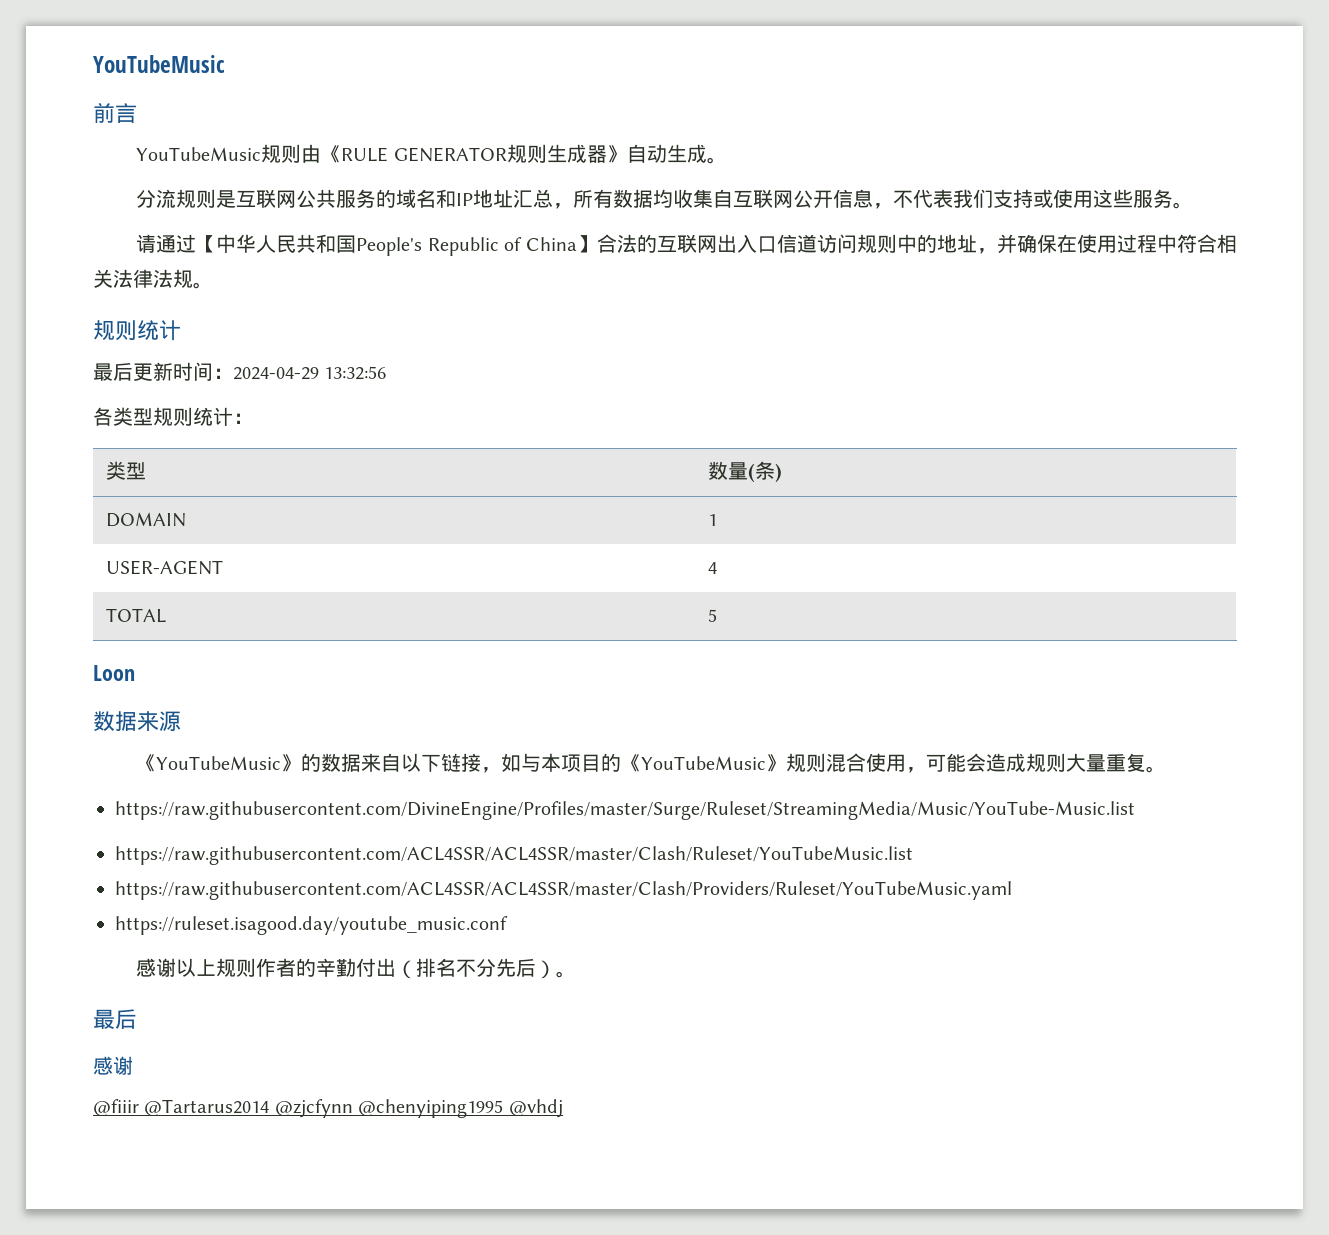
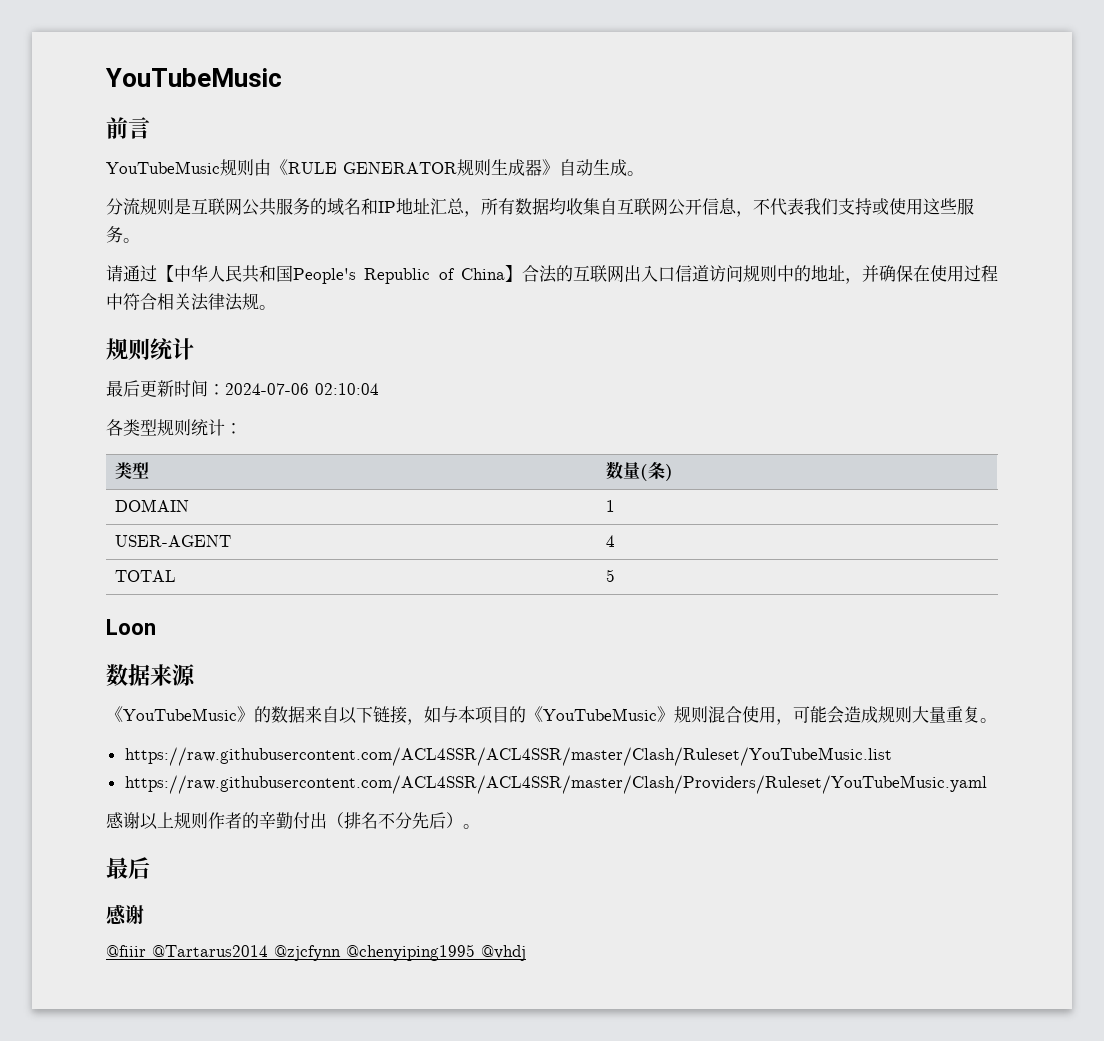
[233,366,387,380] 2024-04-29 13:32:56 -> [225,383,379,395] 2024-07-06 02:10:04
[115,801,1135,820] // https://raw.githubusercontent.com/DivineEngine/Profiles/master/Surge/Ruleset/StreamingMedia/Music/YouTube-Music.list -> (997, 720) none
[115,916,508,935] // https://ruleset.isagood.day/youtube_music.conf -> (987, 784) none

